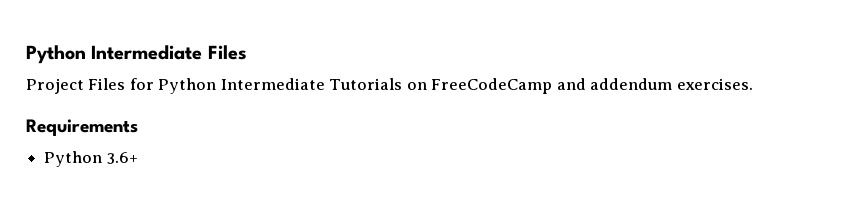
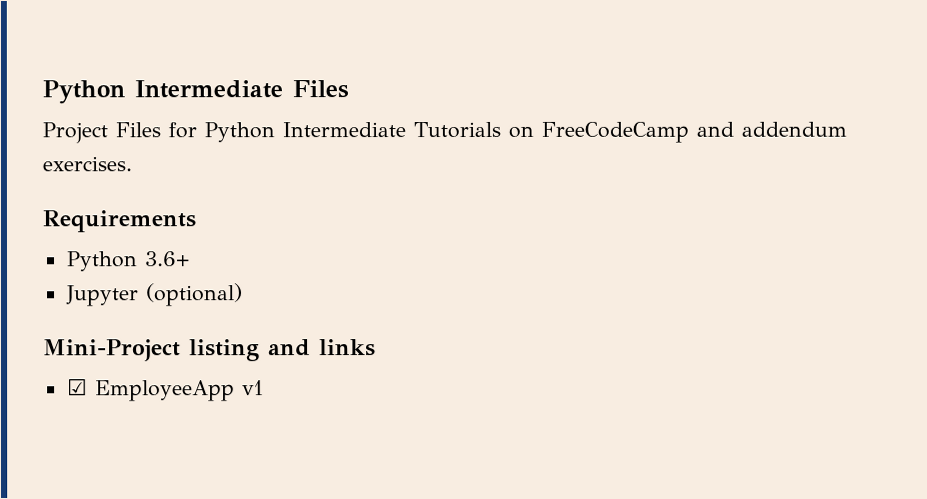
(138, 158) none -> [65,283,243,307] [43,339,376,362] [66,378,264,402] // Jupyter (optional) // Mini-Project listing and links // ☑ EmployeeApp v1

